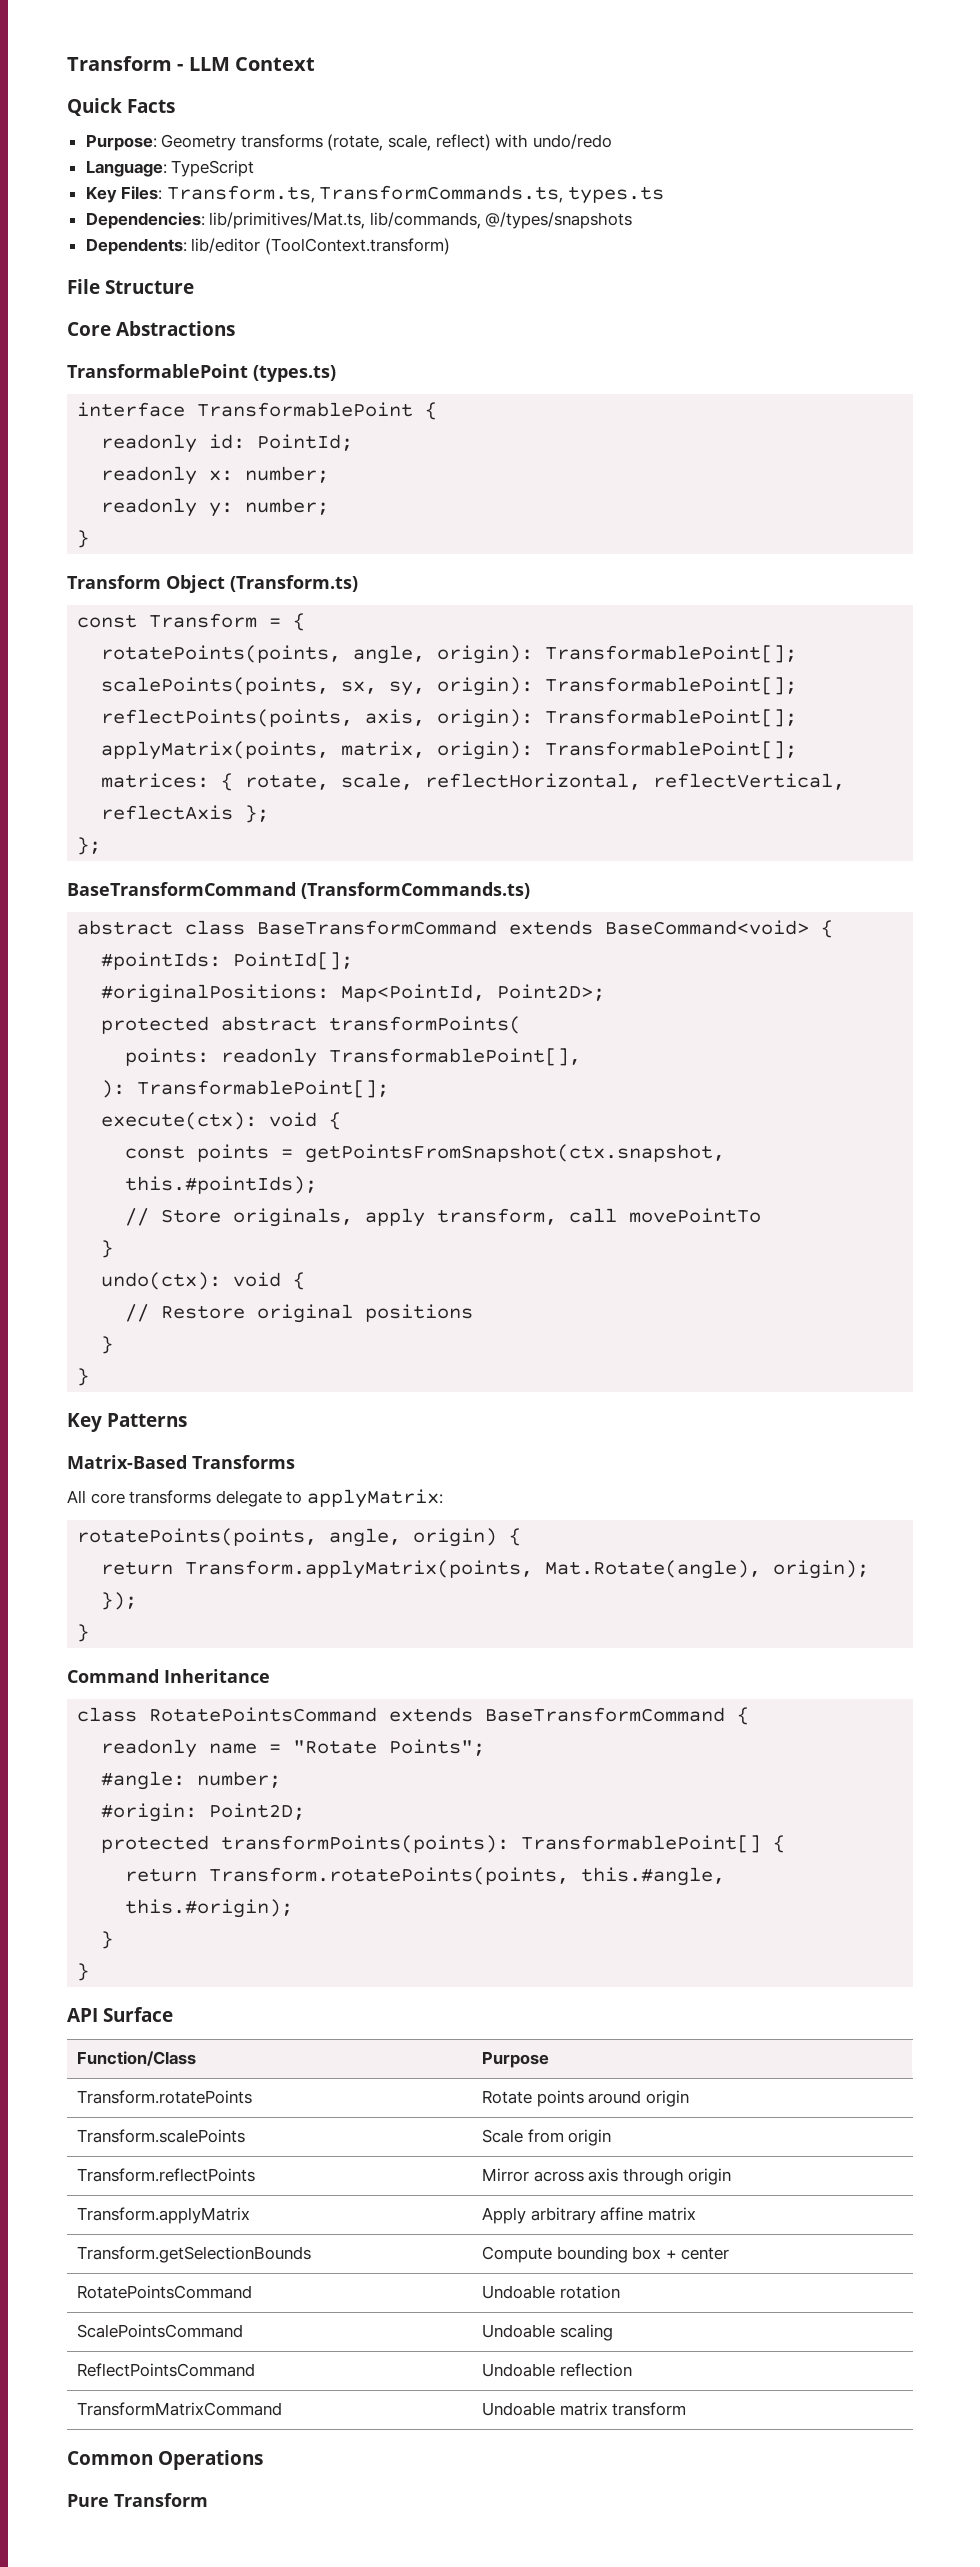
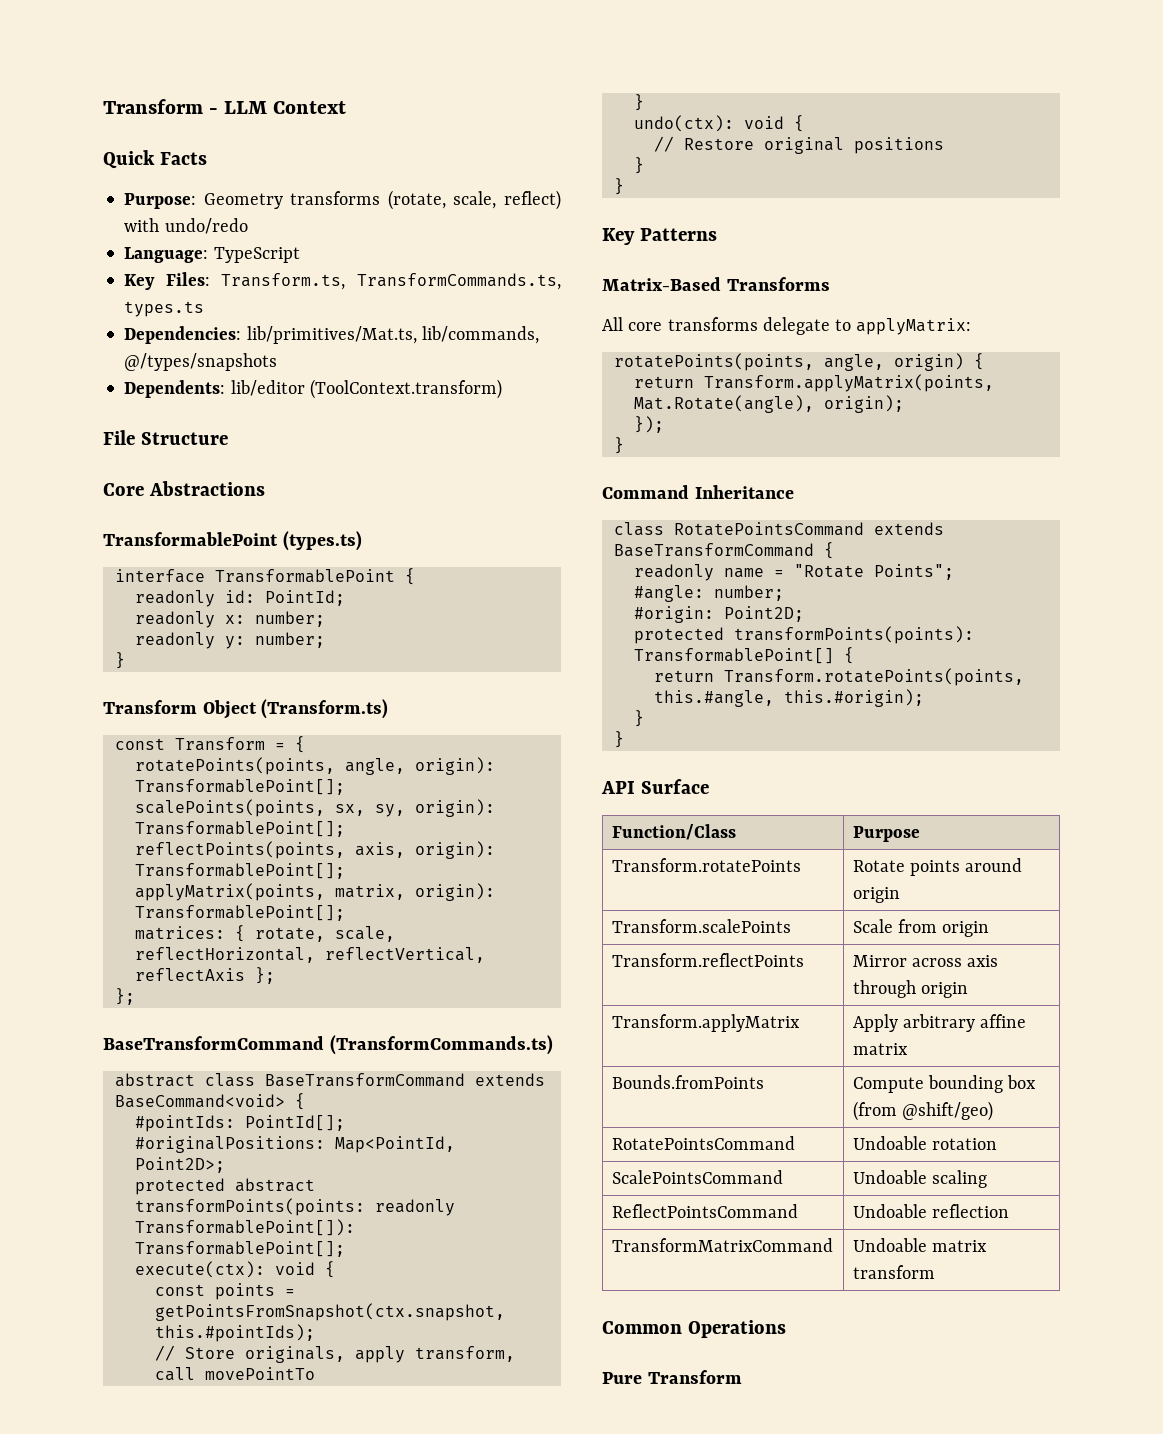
[329,1016,522,1034] [125,1048,582,1067] [101,1080,126,1098] transformPoints( // points: readonly TransformablePoint[], // ): -> [134,1198,455,1216] [134,1219,355,1236] transformPoints(points: readonly TransformablePoint[]):
[77,2246,312,2263] Transform.getSelectionBounds -> [611,1075,764,1089] Bounds.fromPoints
[665,2247,730,2260] + center -> [852,1101,993,1121] (from @shift/geo)

